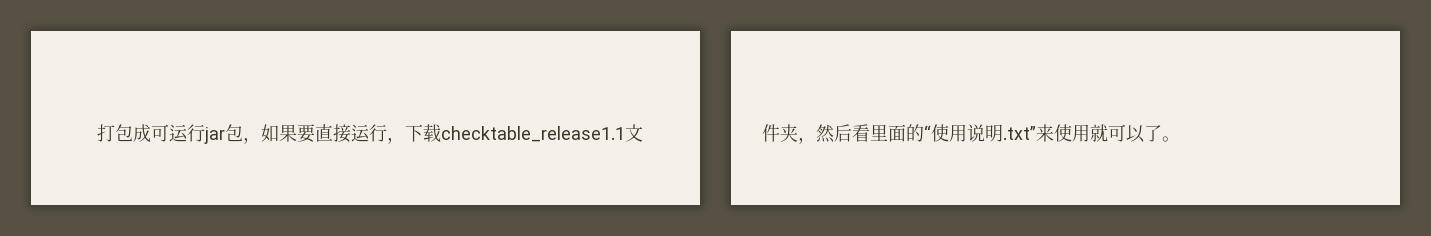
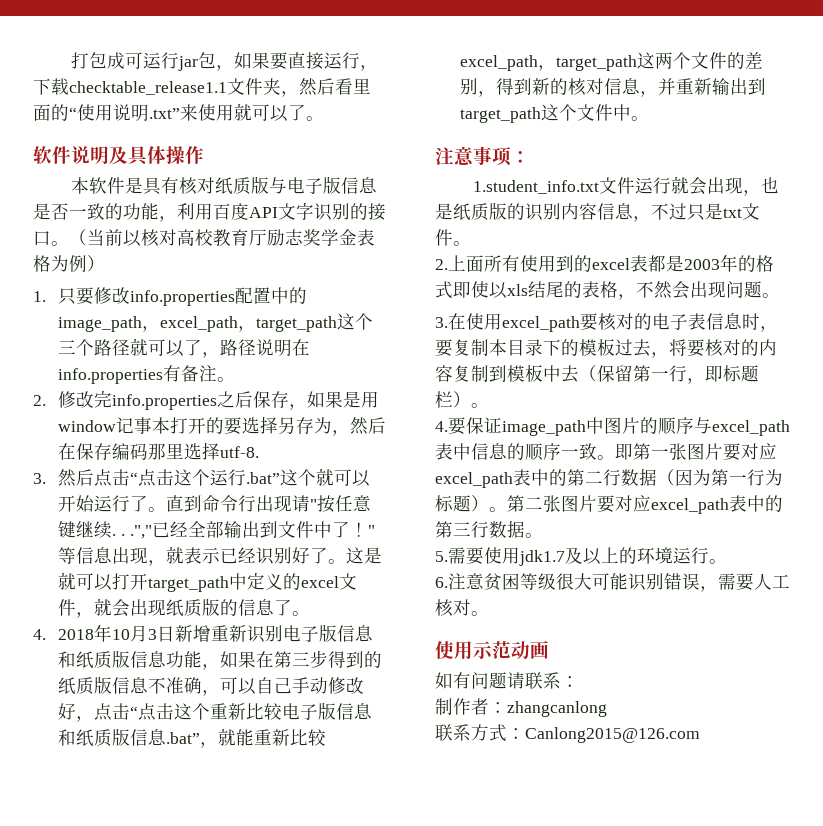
(1180, 139) none -> [33,146,204,166] [70,176,377,195] [33,202,386,222] [33,229,375,247] [33,255,105,272] [33,287,308,306] [58,313,374,332] [58,338,311,358] [58,365,236,384] [33,390,380,410] [58,416,387,436] [58,442,260,460] [33,468,371,487] [58,495,372,513] [58,521,375,539] [58,546,383,566] [58,572,358,592] [58,598,311,618] [33,624,374,643] [58,650,383,670] [58,676,365,696] [58,702,373,722] [58,728,327,748] [460,52,764,71] [460,78,767,97] [460,104,650,123] [435,146,530,166] [472,176,779,196] [435,202,760,222] [435,229,471,246] [435,254,774,272] [435,281,780,300] [435,313,778,332] [435,338,777,358] [435,364,759,384] [435,391,489,408] [435,417,790,436] [435,443,777,461] [435,468,783,488] [435,495,783,514] [435,520,543,538] [435,547,727,566] [435,573,790,592] [435,599,489,617] [435,641,549,660] [435,672,579,689] [435,698,607,717] [435,724,700,743] // 软件说明及具体操作 // 本软件是具有核对纸质版与电子版信息是否一致的功能，利用百度API文字识别的接口。（当前以核对高校教育厅励志奖学金表格为例） // 1.只要修改info.properties配置中的image_path，excel_path，target_path这个三个路径就可以了，路径说明在info.properties有备注。 // 2.修改完info.properties之后保存，如果是用window记事本打开的要选择另存为，然后在保存编码那里选择utf-8. // 3.然后点击“点击这个运行.bat”这个就可以开始运行了。直到命令行出现请"按任意键继续. . .","已经全部输出到文件中了！"等信息出现，就表示已经识别好了。这是就可以打开target_path中定义的excel文件，就会出现纸质版的信息了。 // 4. 2018年10月3日新增重新识别电子版信息和纸质版信息功能，如果在第三步得到的纸质版信息不准确，可以自己手动修改好，点击“点击这个重新比较电子版信息和纸质版信息.bat”，就能重新比较excel_path，target_path这两个文件的差别，得到新的核对信息，并重新输出到target_path这个文件中。 // 注意事项： // 1.student_info.txt文件运行就会出现，也是纸质版的识别内容信息，不过只是txt文件。 // 2.上面所有使用到的excel表都是2003年的格式即使以xls结尾的表格，不然会出现问题。 // 3.在使用excel_path要核对的电子表信息时，要复制本目录下的模板过去，将要核对的内容复制到模板中去（保留第一行，即标题栏）。 // 4.要保证image_path中图片的顺序与excel_path表中信息的顺序一致。即第一张图片要对应excel_path表中的第二行数据（因为第一行为标题）。第二张图片要对应excel_path表中的第三行数据。 // 5.需要使用jdk1.7及以上的环境运行。 // 6.注意贫困等级很大可能识别错误，需要人工核对。 // 使用示范动画 // 如有问题请联系： // 制作者：zhangcanlong // 联系方式：Canlong2015@126.com

